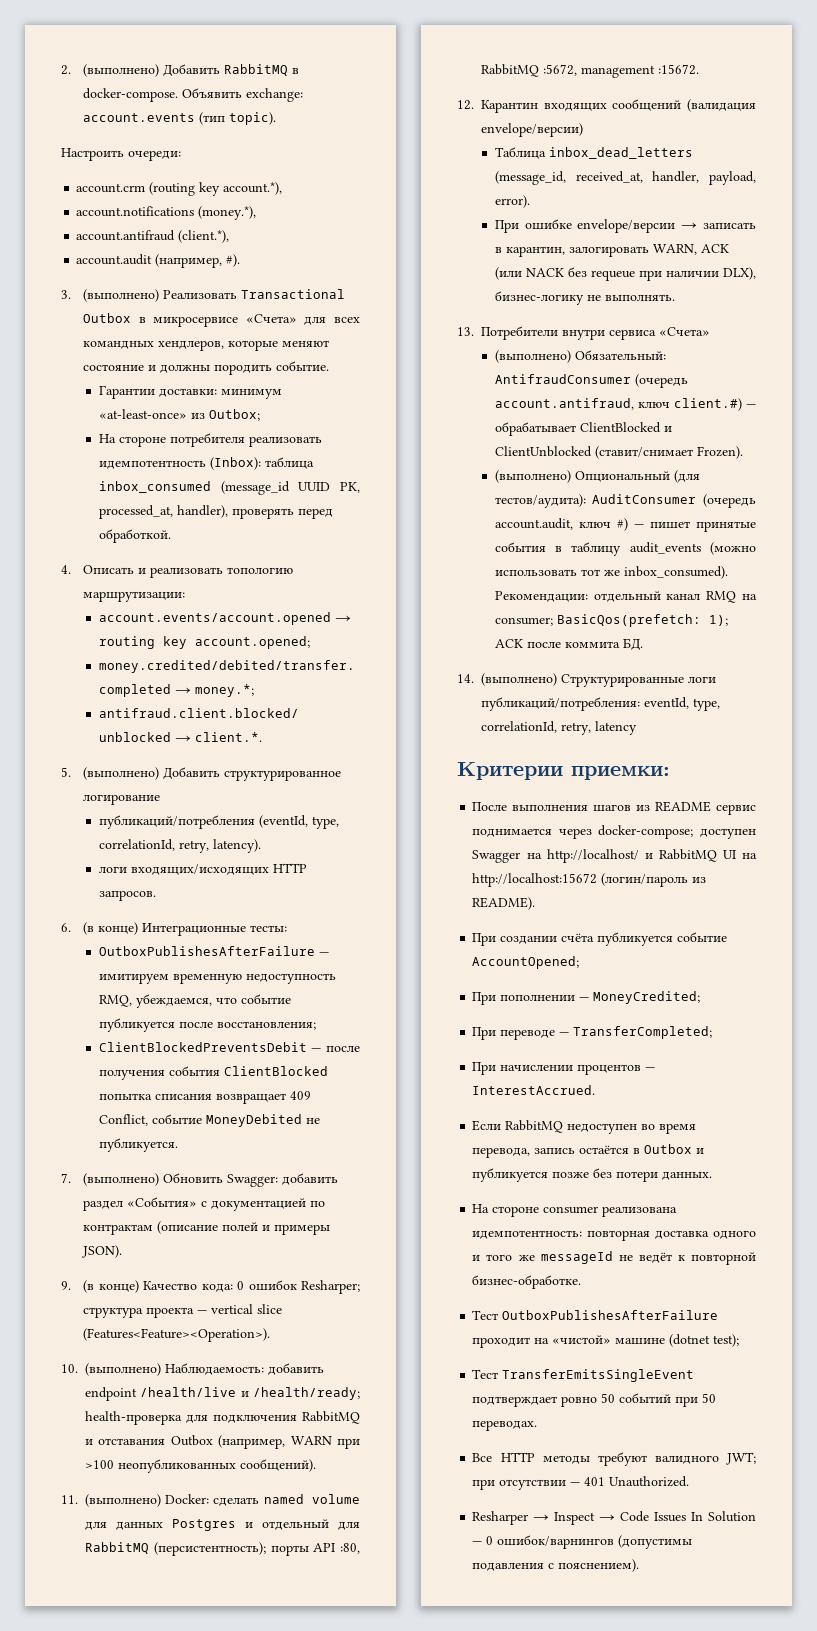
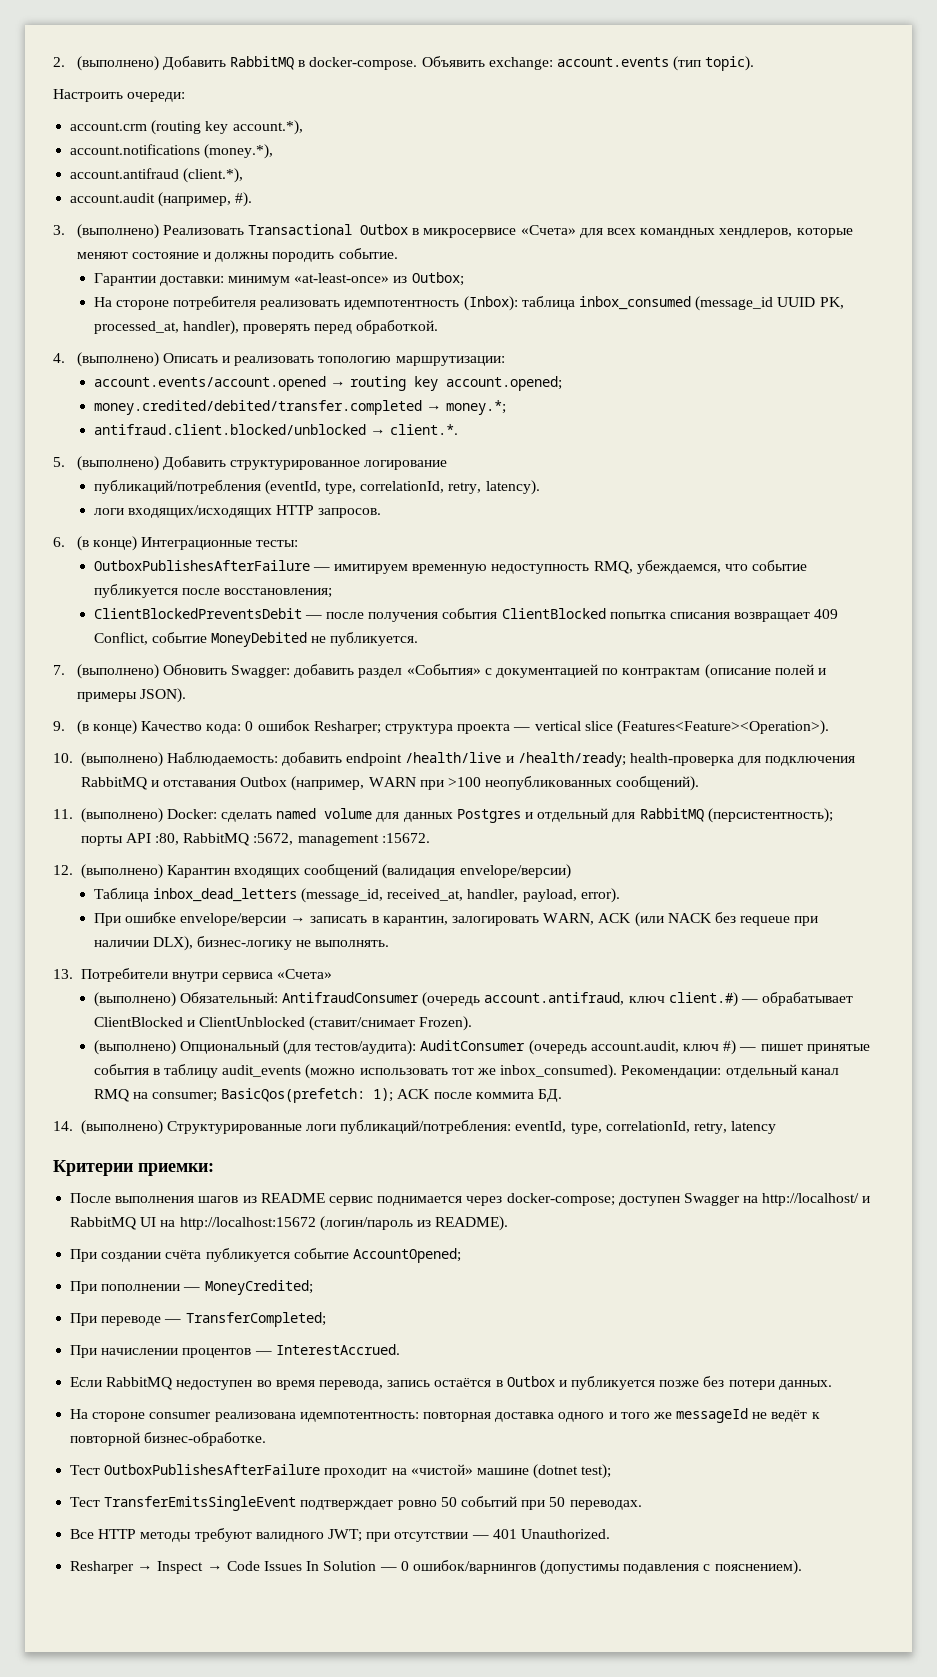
(71, 569) none -> [76,352,159,367] (выполнено)
(474, 105) none -> [80,864,163,879] (выполнено)

